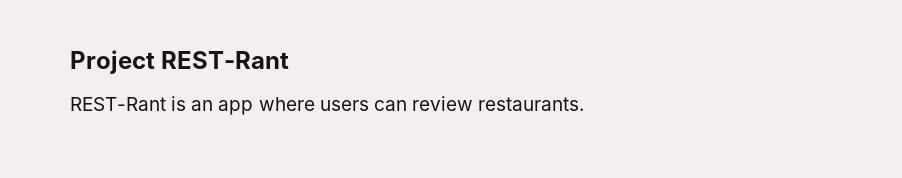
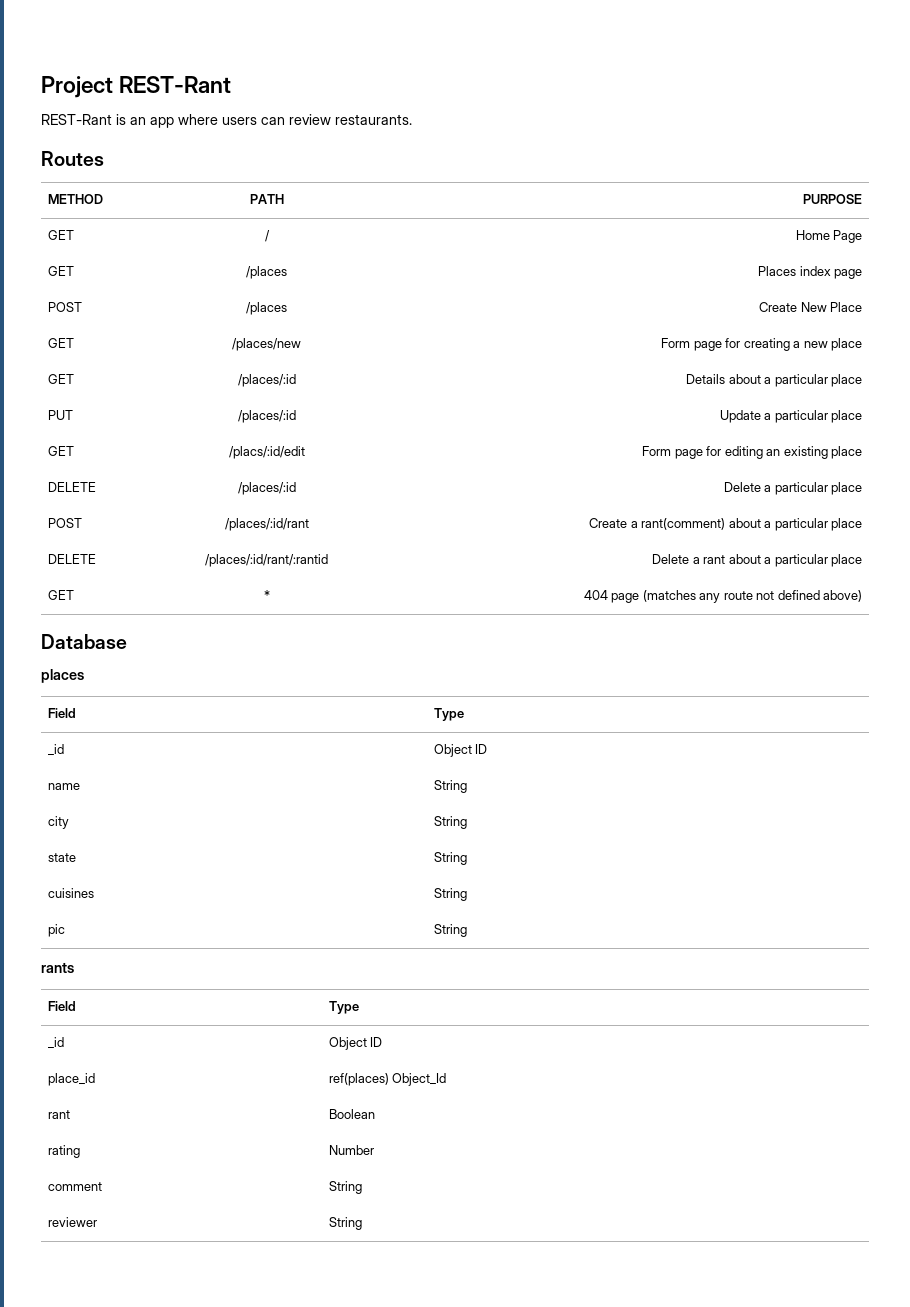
(585, 104) none -> [41,151,104,166] [47,194,103,204] [249,194,284,204] [803,194,863,204] [47,230,74,240] [264,230,270,242] [795,230,863,243] [47,266,74,276] [246,266,287,279] [758,266,863,279] [47,302,82,312] [246,302,287,315] [759,302,863,312] [47,338,74,348] [232,338,301,351] [661,338,863,351] [47,374,74,384] [237,374,296,387] [686,374,863,387] [47,410,73,420] [237,410,296,423] [719,410,863,423] [47,446,74,456] [228,446,305,459] [642,446,863,459] [47,482,96,492] [237,482,296,495] [723,482,863,495] [47,518,82,528] [224,518,309,531] [589,518,863,531] [47,554,96,564] [205,554,328,567] [652,554,863,567] [47,590,74,600] [263,590,270,600] [583,590,863,603] [41,634,127,649] [41,669,84,683] [47,708,76,718] [433,708,464,721] [47,744,64,756] [433,744,488,757] [47,783,80,790] [433,780,467,793] [47,816,69,829] [433,816,467,829] [47,853,76,862] [433,852,467,865] [47,888,94,898] [433,888,467,901] [47,924,65,937] [433,924,467,937] [41,962,74,973] [47,1001,76,1011] [328,1001,359,1014] [47,1037,64,1049] [328,1037,383,1050] [47,1073,95,1086] [328,1073,447,1086] [47,1110,70,1119] [328,1109,375,1119] [47,1145,80,1158] [328,1145,374,1155] [47,1182,102,1191] [328,1181,362,1194] [47,1217,97,1227] [328,1217,362,1230] // Routes // METHOD | PATH | PURPOSE // GET | / | Home Page // GET | /places | Places index page // POST | /places | Create New Place // GET | /places/new | Form page for creating a new place // GET | /places/:id | Details about a particular place // PUT | /places/:id | Update a particular place // GET | /placs/:id/edit | Form page for editing an existing place // DELETE | /places/:id | Delete a particular place // POST | /places/:id/rant | Create a rant(comment) about a particular place // DELETE | /places/:id/rant/:rantid | Delete a rant about a particular place // GET | * | 404 page (matches any route not defined above) // Database // places // Field | Type // _id | Object ID // name | String // city | String // state | String // cuisines | String // pic | String // rants // Field | Type // _id | Object ID // place_id | ref(places) Object_Id // rant | Boolean // rating | Number // comment | String // reviewer | String

